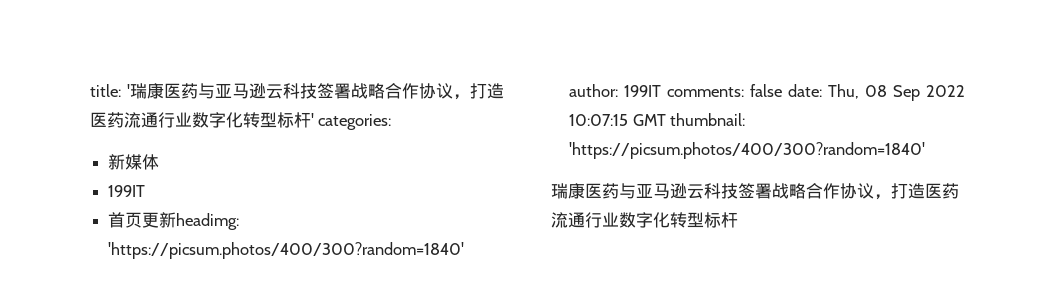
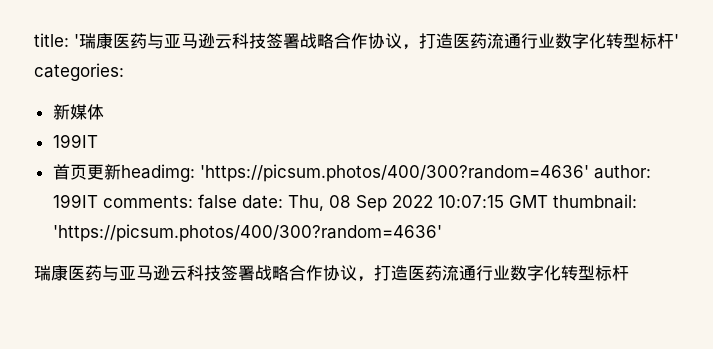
[108,242,465,259] 'https://picsum.photos/400/300?random=1840' -> [199,164,589,182] 'https://picsum.photos/400/300?random=4636'
[569,142,926,159] 'https://picsum.photos/400/300?random=1840' -> [52,224,442,242] 'https://picsum.photos/400/300?random=4636'

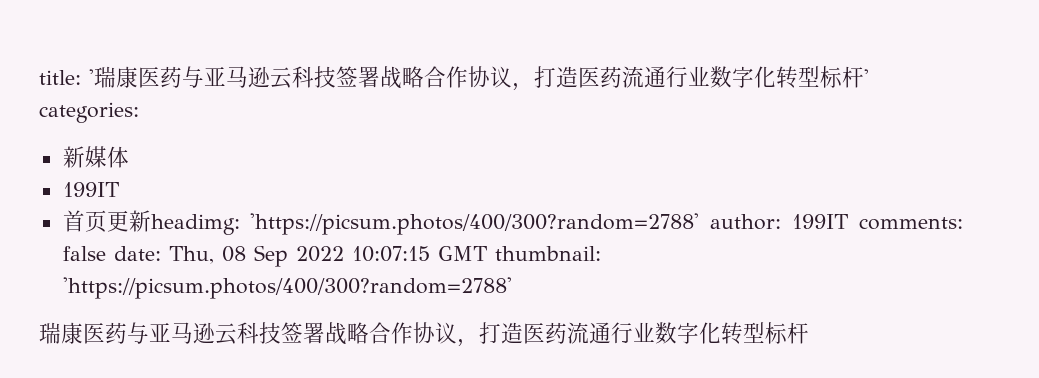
[199,164,589,182] 'https://picsum.photos/400/300?random=4636' -> [250,213,700,235] 'https://picsum.photos/400/300?random=2788'
[52,224,442,242] 'https://picsum.photos/400/300?random=4636' -> [62,277,512,299] 'https://picsum.photos/400/300?random=2788'

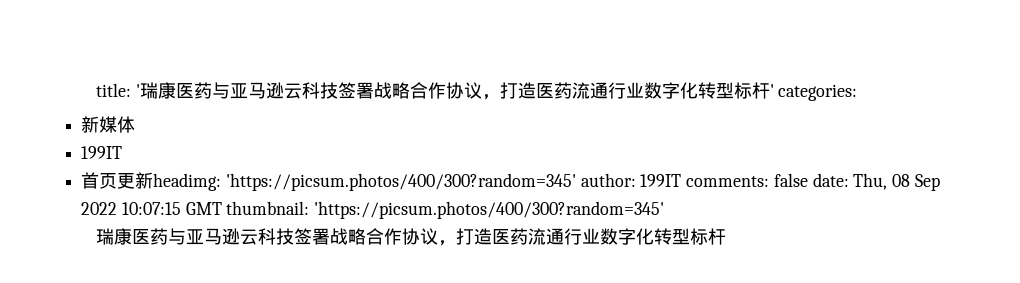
[250,213,700,235] 'https://picsum.photos/400/300?random=2788' -> [225,173,576,191] 'https://picsum.photos/400/300?random=345'
[62,277,512,299] 'https://picsum.photos/400/300?random=2788' -> [314,201,665,219] 'https://picsum.photos/400/300?random=345'

